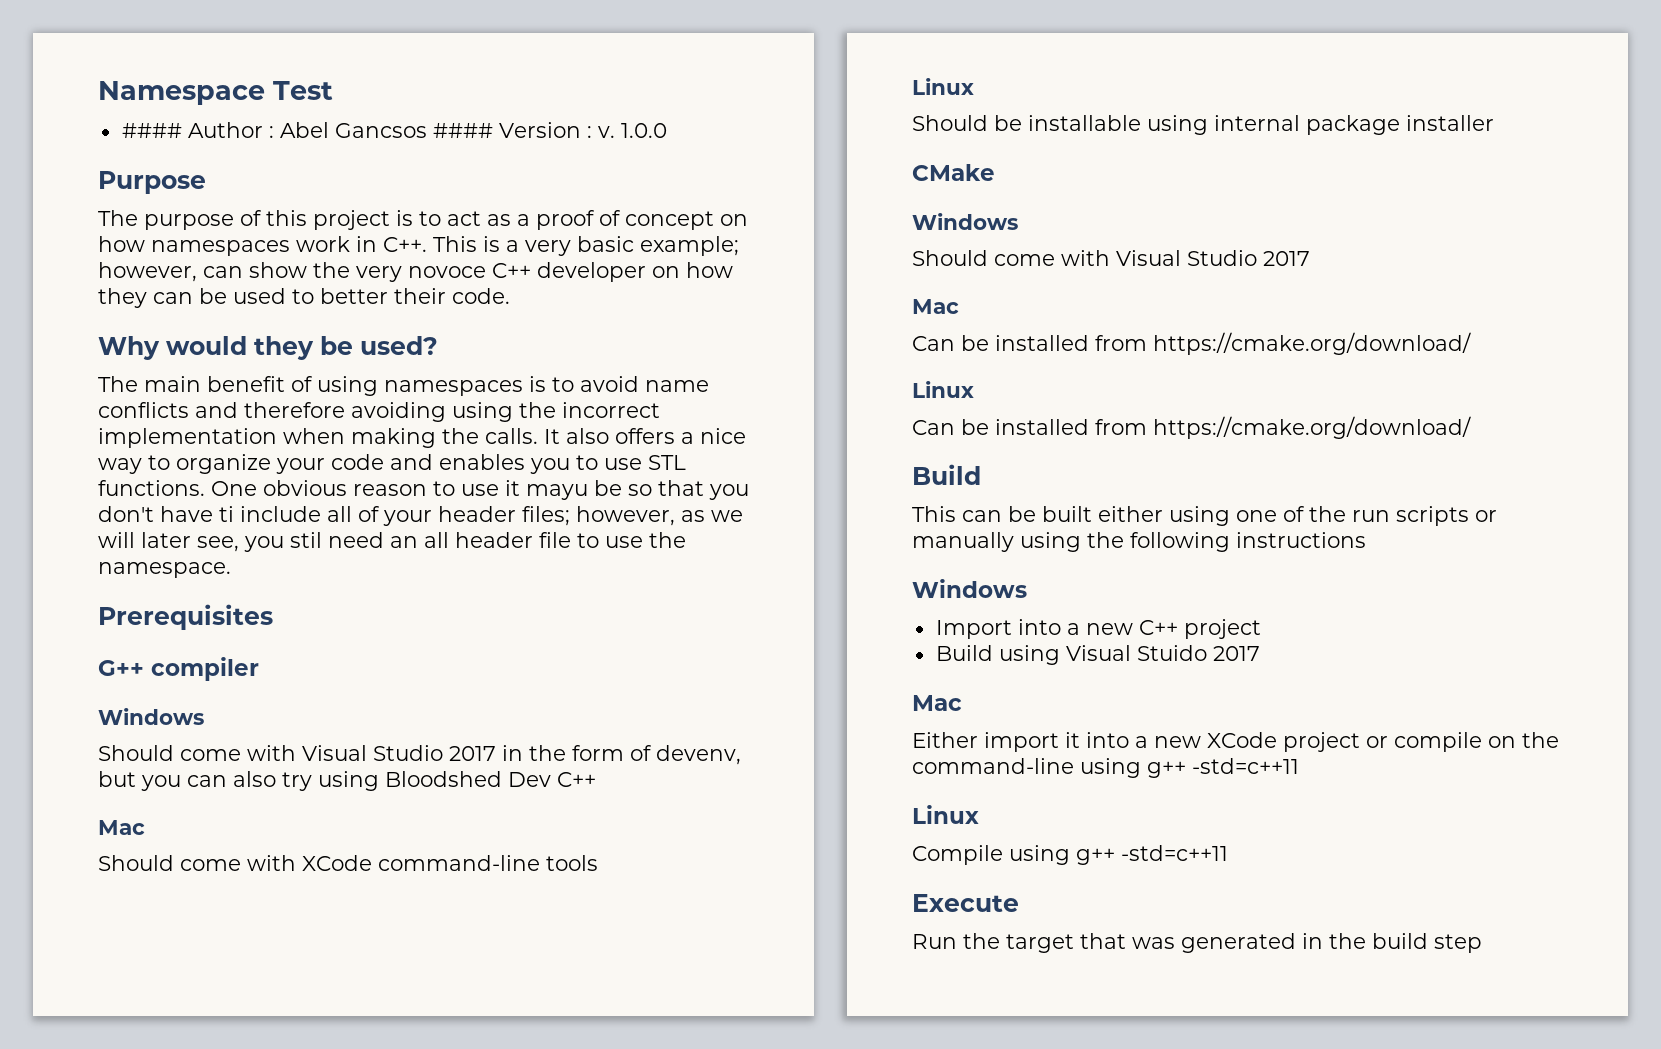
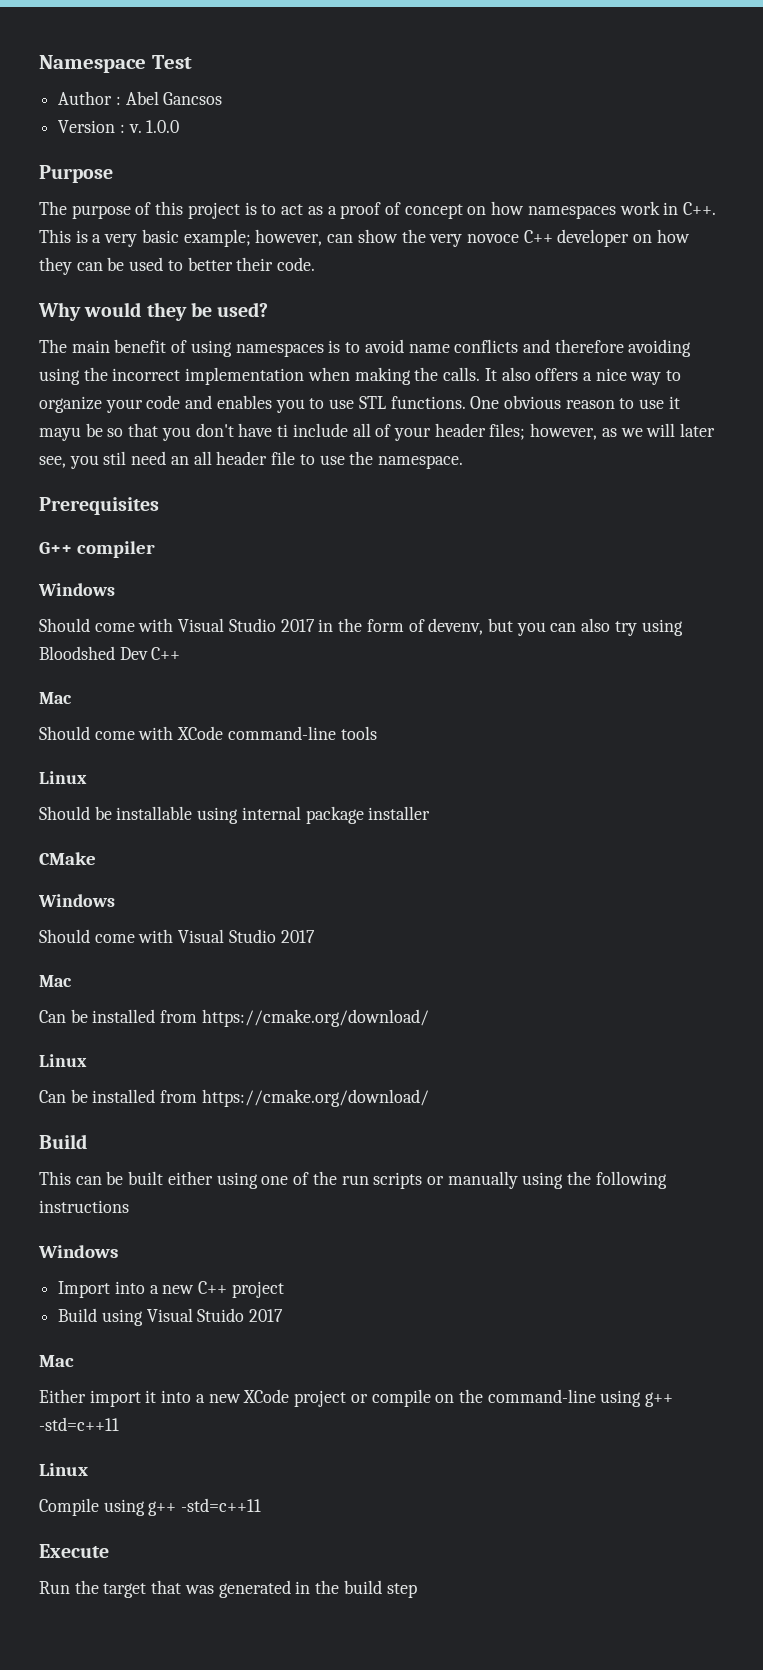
[121,123,182,138] #### -> (192, 62) none
[432,123,493,138] #### -> (223, 98) //

